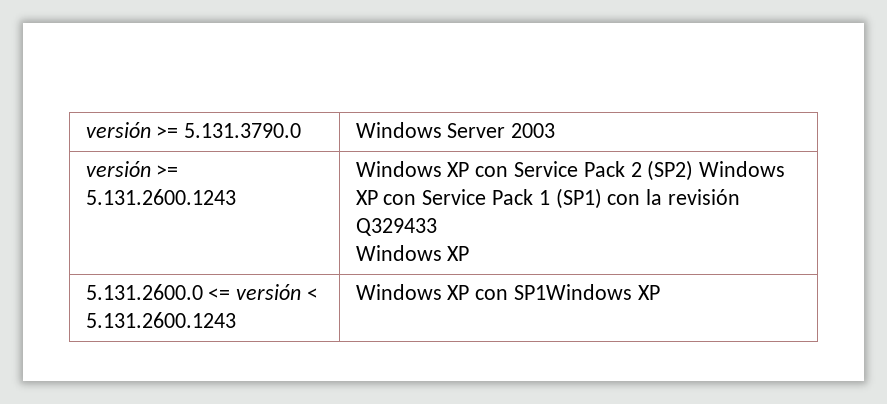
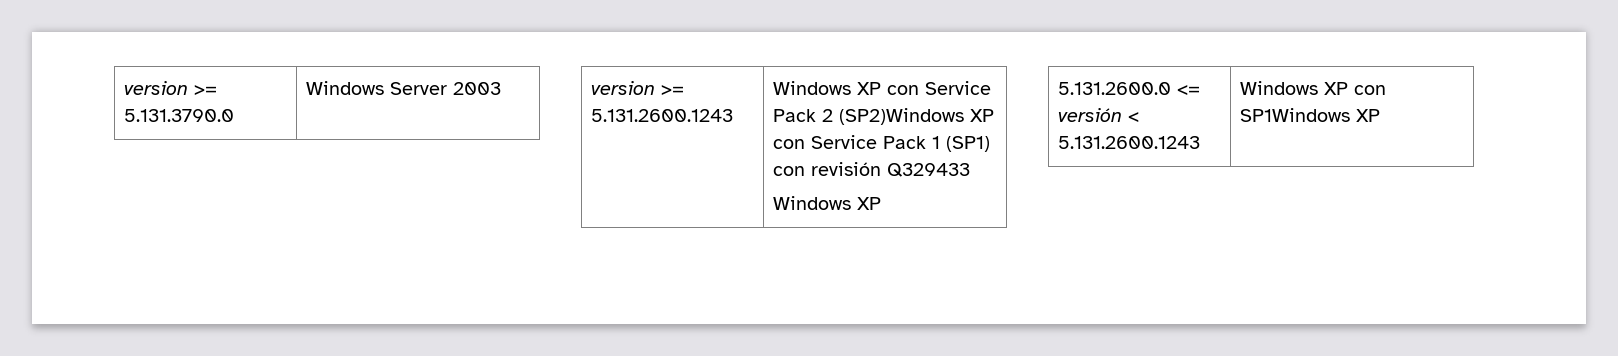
[85,122,151,138] versión -> [124,81,189,95] version
[85,161,151,177] versión -> [591,81,656,95] version
[647,160,786,181] (SP2) Windows -> [839,108,965,125] (SP2)Windows
[646,189,663,205] la -> (806, 171) none

